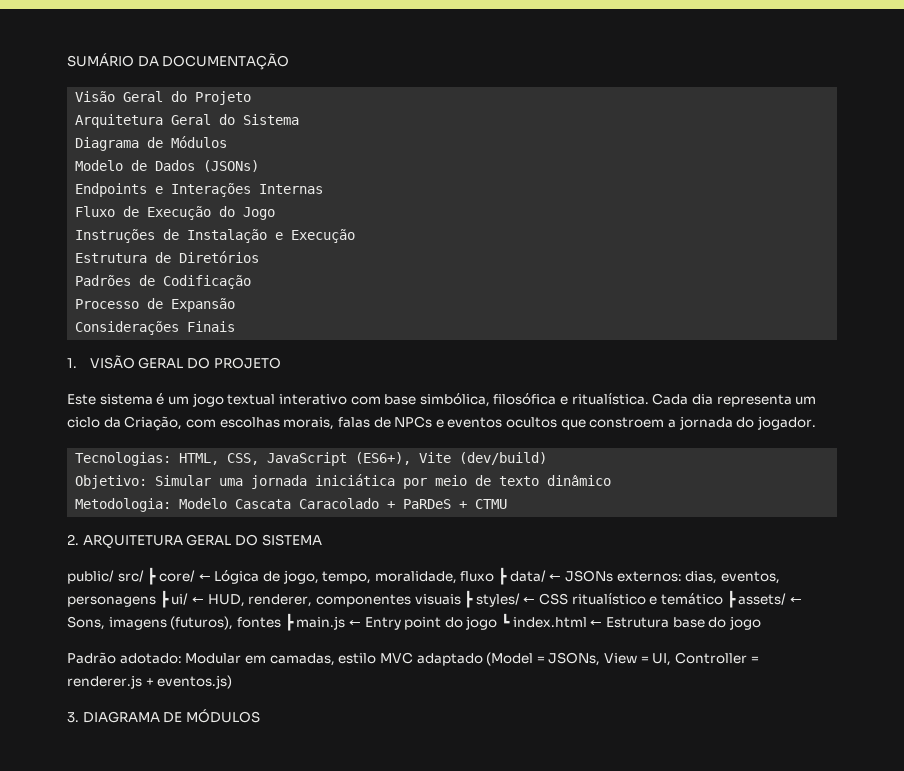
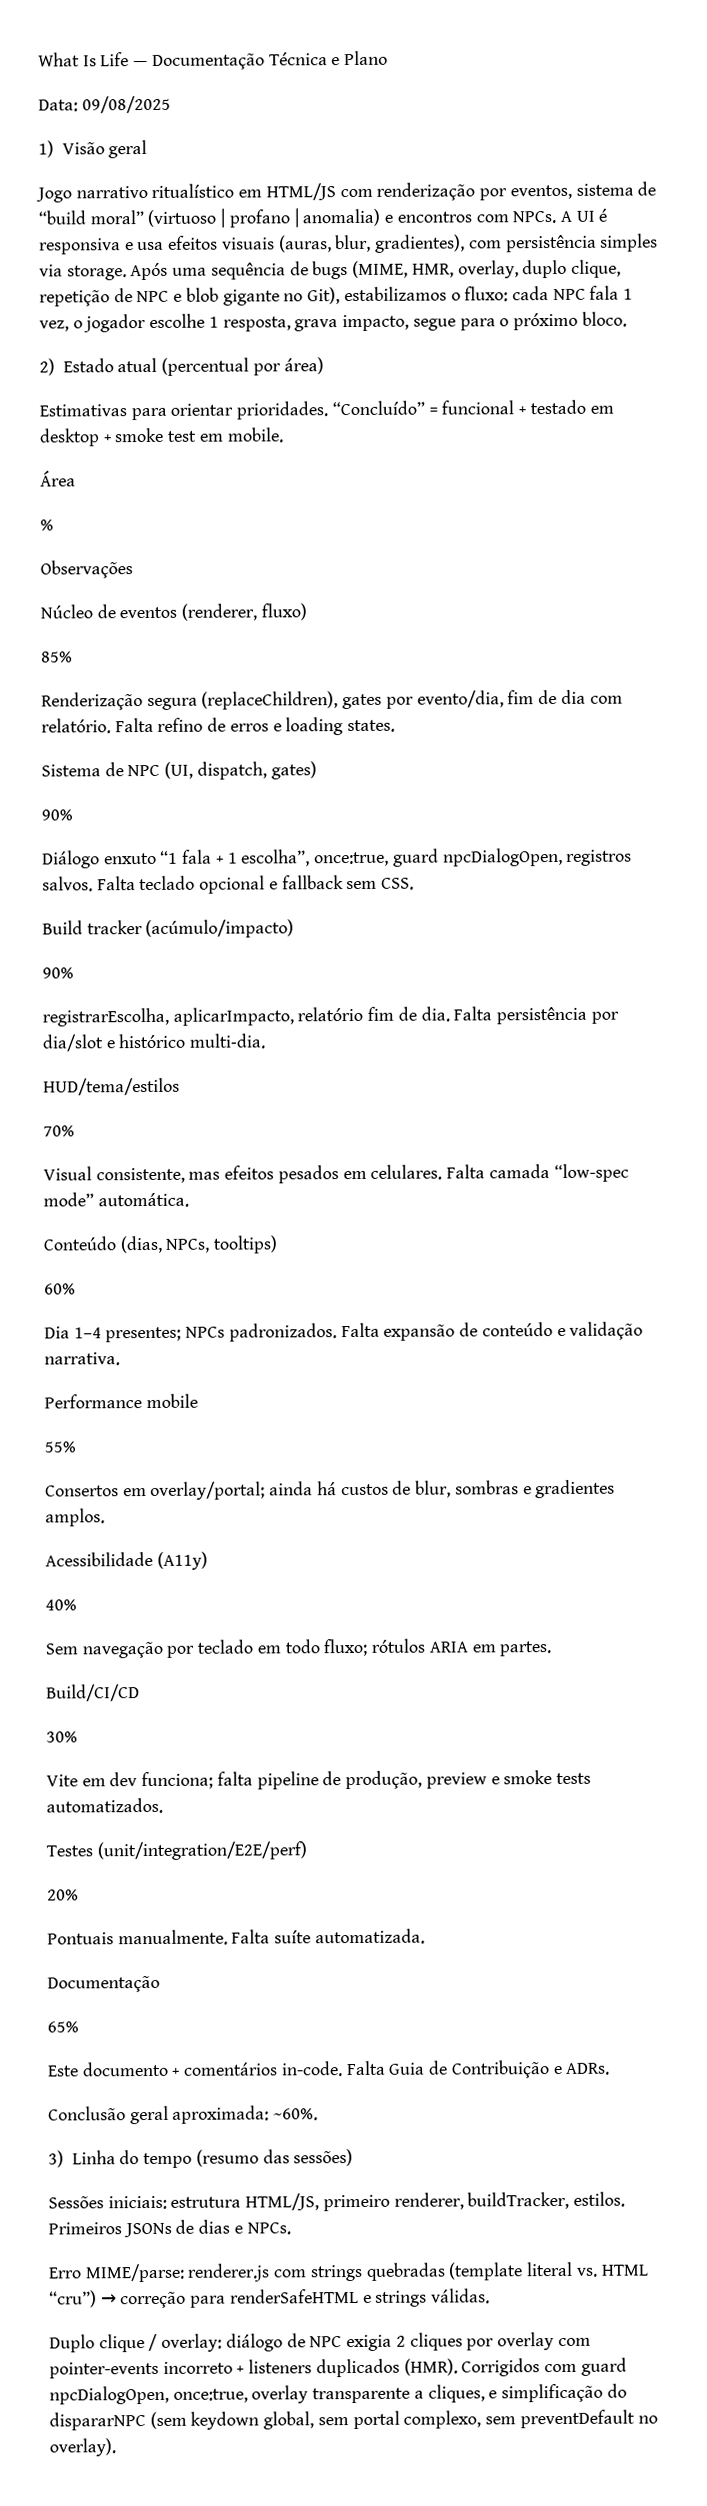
[67,53,290,70] [75,91,252,105] [75,114,300,128] [75,136,228,151] [75,160,260,172] [75,183,324,197] [75,206,276,220] [75,229,356,243] [75,251,260,263] [75,275,252,289] [75,298,236,312] [75,321,236,335] [67,355,281,369] [67,393,817,407] [67,416,816,431] [75,452,548,466] [75,474,612,489] [75,498,508,512] [67,534,322,548] [67,567,780,585] [67,590,802,608] [67,613,761,631] [67,652,759,666] [67,675,233,689] [67,709,260,723] SUMÁRIO DA DOCUMENTAÇÃO // Visão Geral do Projeto // Arquitetura Geral do Sistema // Diagrama de Módulos // Modelo de Dados (JSONs) // Endpoints e Interações Internas // Fluxo de Execução do Jogo // Instruções de Instalação e Execução // Estrutura de Diretórios // Padrões de Codificação // Processo de Expansão // Considerações Finais // 1. VISÃO GERAL DO PROJETO // Este sistema é um jogo textual interativo com base simbólica, filosófica e ritualística. Cada dia representa um ciclo da Criação, com escolhas morais, falas de NPCs e eventos ocultos que constroem a jornada do jogador. // Tecnologias: HTML, CSS, JavaScript (ES6+), Vite (dev/build) // Objetivo: Simular uma jornada iniciática por meio de texto dinâmico // Metodologia: Modelo Cascata Caracolado + PaRDeS + CTMU // 2. ARQUITETURA GERAL DO SISTEMA // public/ src/ ┣ core/ ← Lógica de jogo, tempo, moralidade, fluxo ┣ data/ ← JSONs externos: dias, eventos, personagens ┣ ui/ ← HUD, renderer, componentes visuais ┣ styles/ ← CSS ritualístico e temático ┣ assets/ ← Sons, imagens (futuros), fontes ┣ main.js ← Entry point do jogo ┗ index.html ← Estrutura base do jogo // Padrão adotado: Modular em camadas, estilo MVC adaptado (Model = JSONs, View = UI, Controller = renderer.js + eventos.js) // 3. DIAGRAMA DE MÓDULOS -> [38,50,389,70] [38,95,171,114] [38,139,148,159] [36,181,657,203] [38,208,608,228] [39,233,659,255] [39,259,621,281] [39,285,634,307] [39,311,627,333] [39,357,324,376] [39,399,614,421] [39,427,284,447] [40,470,76,487] [40,519,54,531] [40,560,133,579] [40,603,307,621] [41,651,73,663] [41,689,623,711] [41,717,396,736] [41,761,317,780] [41,809,73,821] [42,847,633,869] [42,875,415,894] [42,919,295,939] [42,967,74,979] [42,1006,619,1027] [42,1033,266,1052] [43,1077,180,1096] [43,1125,75,1137] [43,1163,629,1184] [43,1192,189,1208] [43,1235,279,1254] [44,1283,76,1295] [44,1321,644,1343] [44,1352,120,1366] [44,1393,198,1409] [44,1441,76,1453] [45,1479,616,1500] [45,1508,105,1527] [45,1551,208,1570] [45,1599,77,1611] [45,1638,552,1659] [46,1684,140,1702] [46,1731,78,1743] [46,1770,591,1790] [46,1797,163,1814] [46,1841,307,1861] [47,1889,79,1901] [47,1928,425,1946] [47,1975,160,1993] [47,2021,79,2033] [47,2060,611,2079] [48,2105,319,2125] [48,2149,354,2169] [48,2191,626,2212] [48,2219,291,2238] [48,2261,649,2283] [49,2288,491,2309] [49,2332,591,2353] [49,2357,627,2379] [49,2383,627,2405] [49,2409,658,2431] [49,2438,116,2457] What Is Life — Documentação Técnica e Plano // Data: 09/08/2025 // 1) Visão geral // Jogo narrativo ritualístico em HTML/JS com renderização por eventos, sistema de “build moral” (virtuoso | profano | anomalia) e encontros com NPCs. A UI é responsiva e usa efeitos visuais (auras, blur, gradientes), com persistência simples via storage. Após uma sequência de bugs (MIME, HMR, overlay, duplo clique, repetição de NPC e blob gigante no Git), estabilizamos o fluxo: cada NPC fala 1 vez, o jogador escolhe 1 resposta, grava impacto, segue para o próximo bloco. // 2) Estado atual (percentual por área) // Estimativas para orientar prioridades. “Concluído” = funcional + testado em desktop + smoke test em mobile. // Área // % // Observações // Núcleo de eventos (renderer, fluxo) // 85% // Renderização segura (replaceChildren), gates por evento/dia, fim de dia com relatório. Falta refino de erros e loading states. // Sistema de NPC (UI, dispatch, gates) // 90% // Diálogo enxuto “1 fala + 1 escolha”, once:true, guard npcDialogOpen, registros salvos. Falta teclado opcional e fallback sem CSS. // Build tracker (acúmulo/impacto) // 90% // registrarEscolha, aplicarImpacto, relatório fim de dia. Falta persistência por dia/slot e histórico multi‐dia. // HUD/tema/estilos // 70% // Visual consistente, mas efeitos pesados em celulares. Falta camada “low-spec mode” automática. // Conteúdo (dias, NPCs, tooltips) // 60% // Dia 1–4 presentes; NPCs padronizados. Falta expansão de conteúdo e validação narrativa. // Performance mobile // 55% // Consertos em overlay/portal; ainda há custos de blur, sombras e gradientes amplos. // Acessibilidade (A11y) // 40% // Sem navegação por teclado em todo fluxo; rótulos ARIA em partes. // Build/CI/CD // 30% // Vite em dev funciona; falta pipeline de produção, preview e smoke tests automatizados. // Testes (unit/integration/E2E/perf) // 20% // Pontuais manualmente. Falta suíte automatizada. // Documentação // 65% // Este documento + comentários in-code. Falta Guia de Contribuição e ADRs. // Conclusão geral aproximada: ~60%. // 3) Linha do tempo (resumo das sessões) // Sessões iniciais: estrutura HTML/JS, primeiro renderer, buildTracker, estilos. Primeiros JSONs de dias e NPCs. // Erro MIME/parse: renderer.js com strings quebradas (template literal vs. HTML “cru”) → correção para renderSafeHTML e strings válidas. // Duplo clique / overlay: diálogo de NPC exigia 2 cliques por overlay com pointer-events incorreto + listeners duplicados (HMR). Corrigidos com guard npcDialogOpen, once:true, overlay transparente a cliques, e simplificação do dispararNPC (sem keydown global, sem portal complexo, sem preventDefault no overlay).

